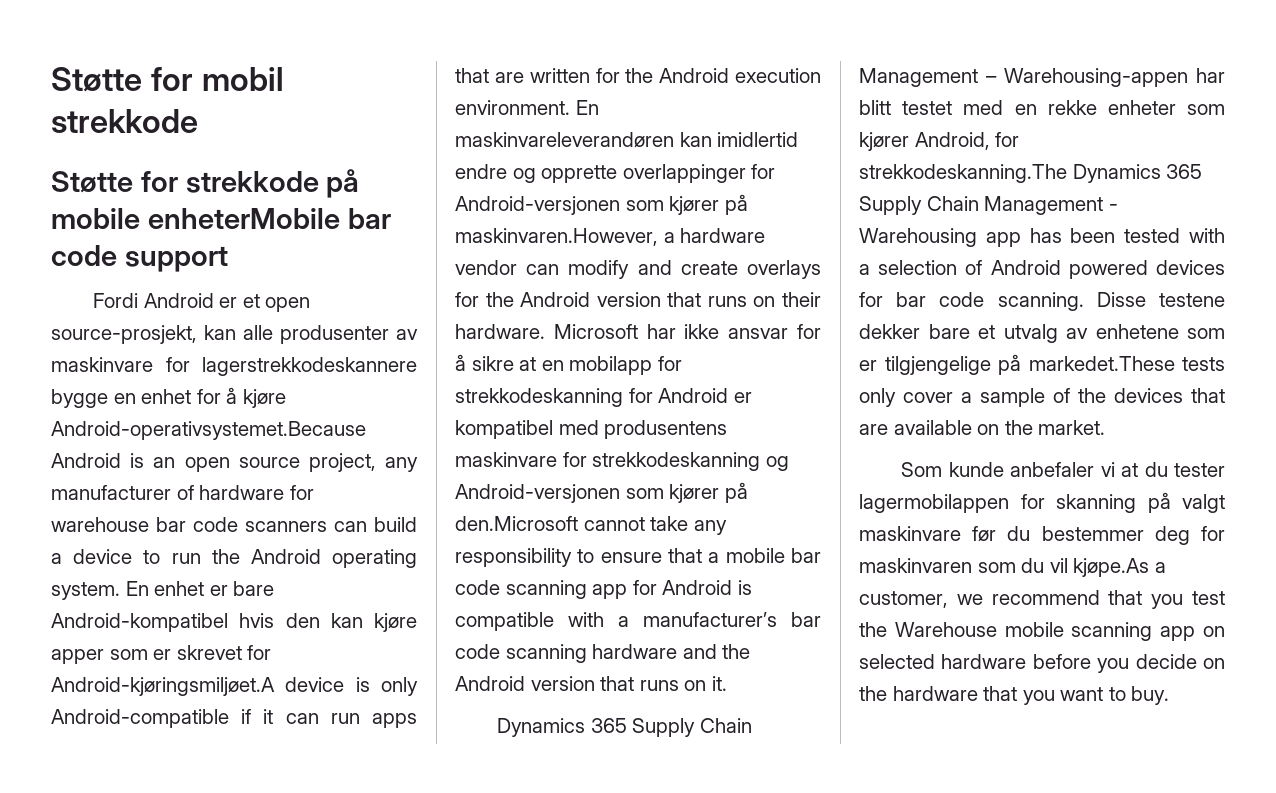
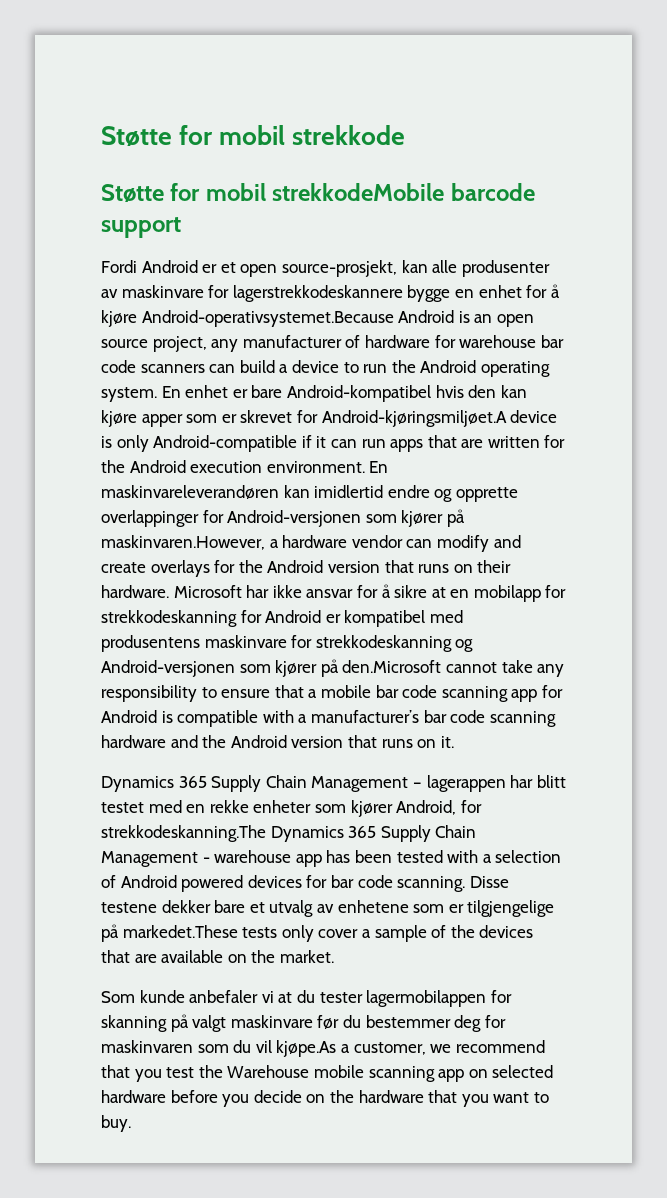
[185,169,360,198] [51,208,391,229] [51,245,117,266] strekkode på mobile enheterMobile bar code -> [205,183,535,201] mobil strekkodeMobile barcode
[1004,68,1188,87] Warehousing-appen -> [426,775,506,792] lagerappen
[859,228,977,247] Warehousing -> [214,850,292,863] warehouse

